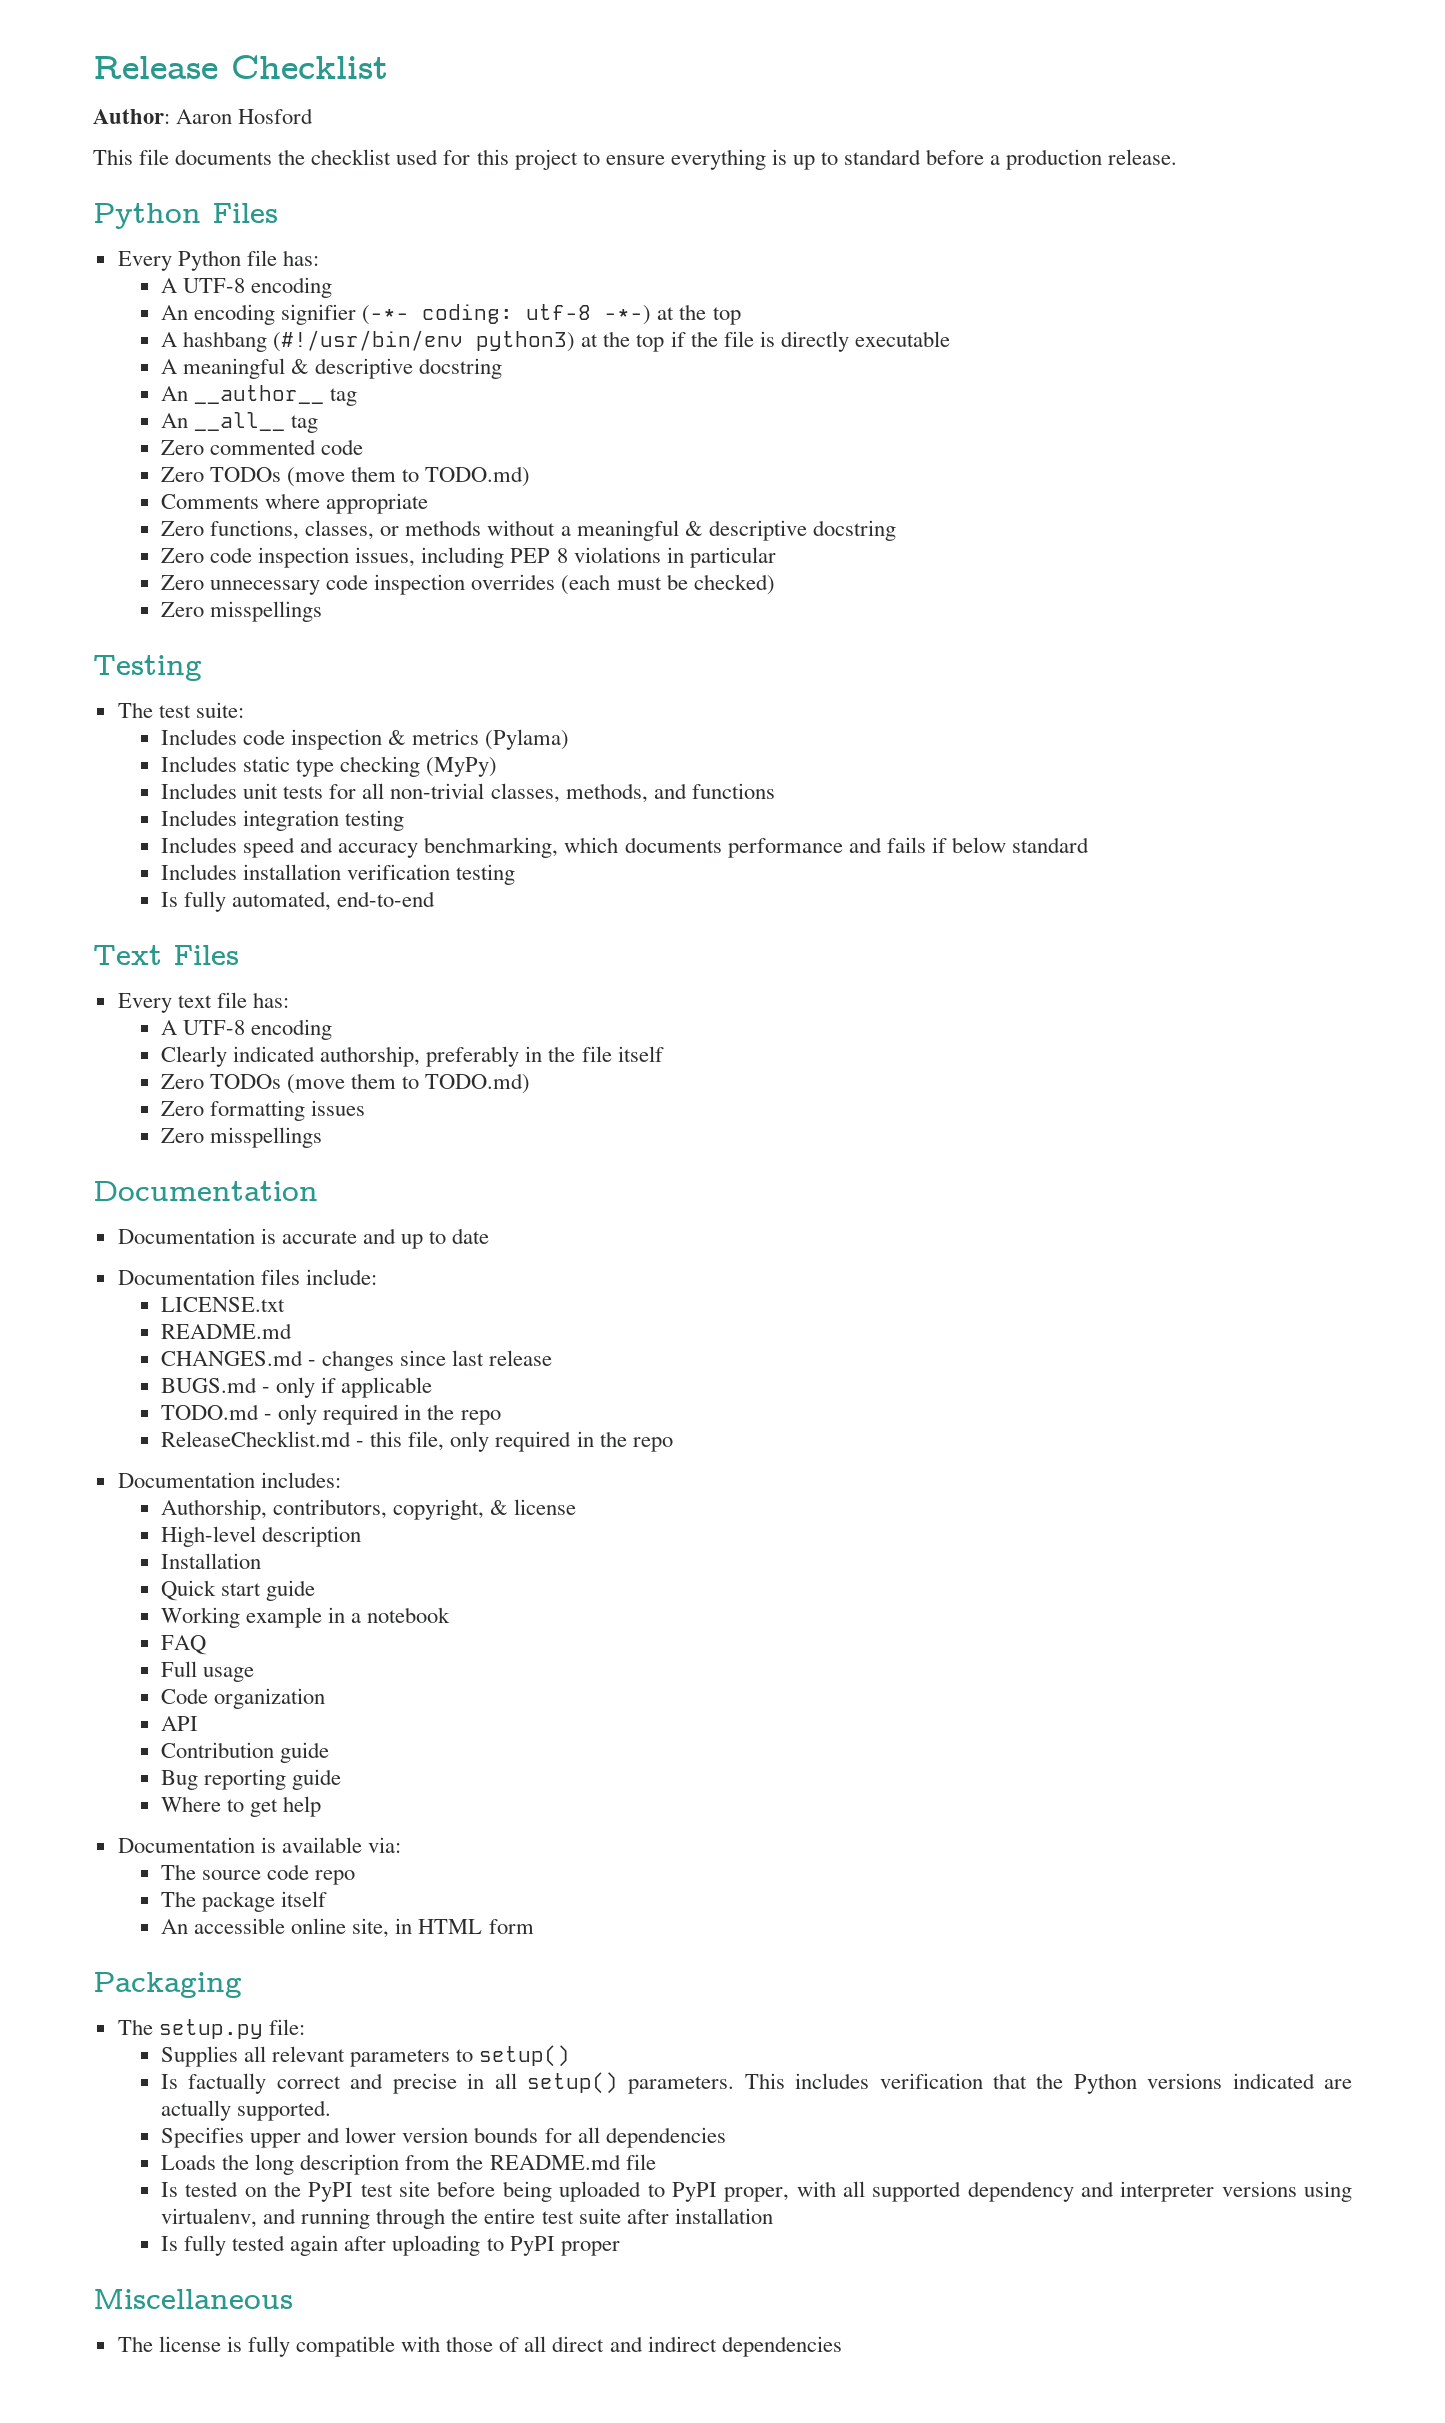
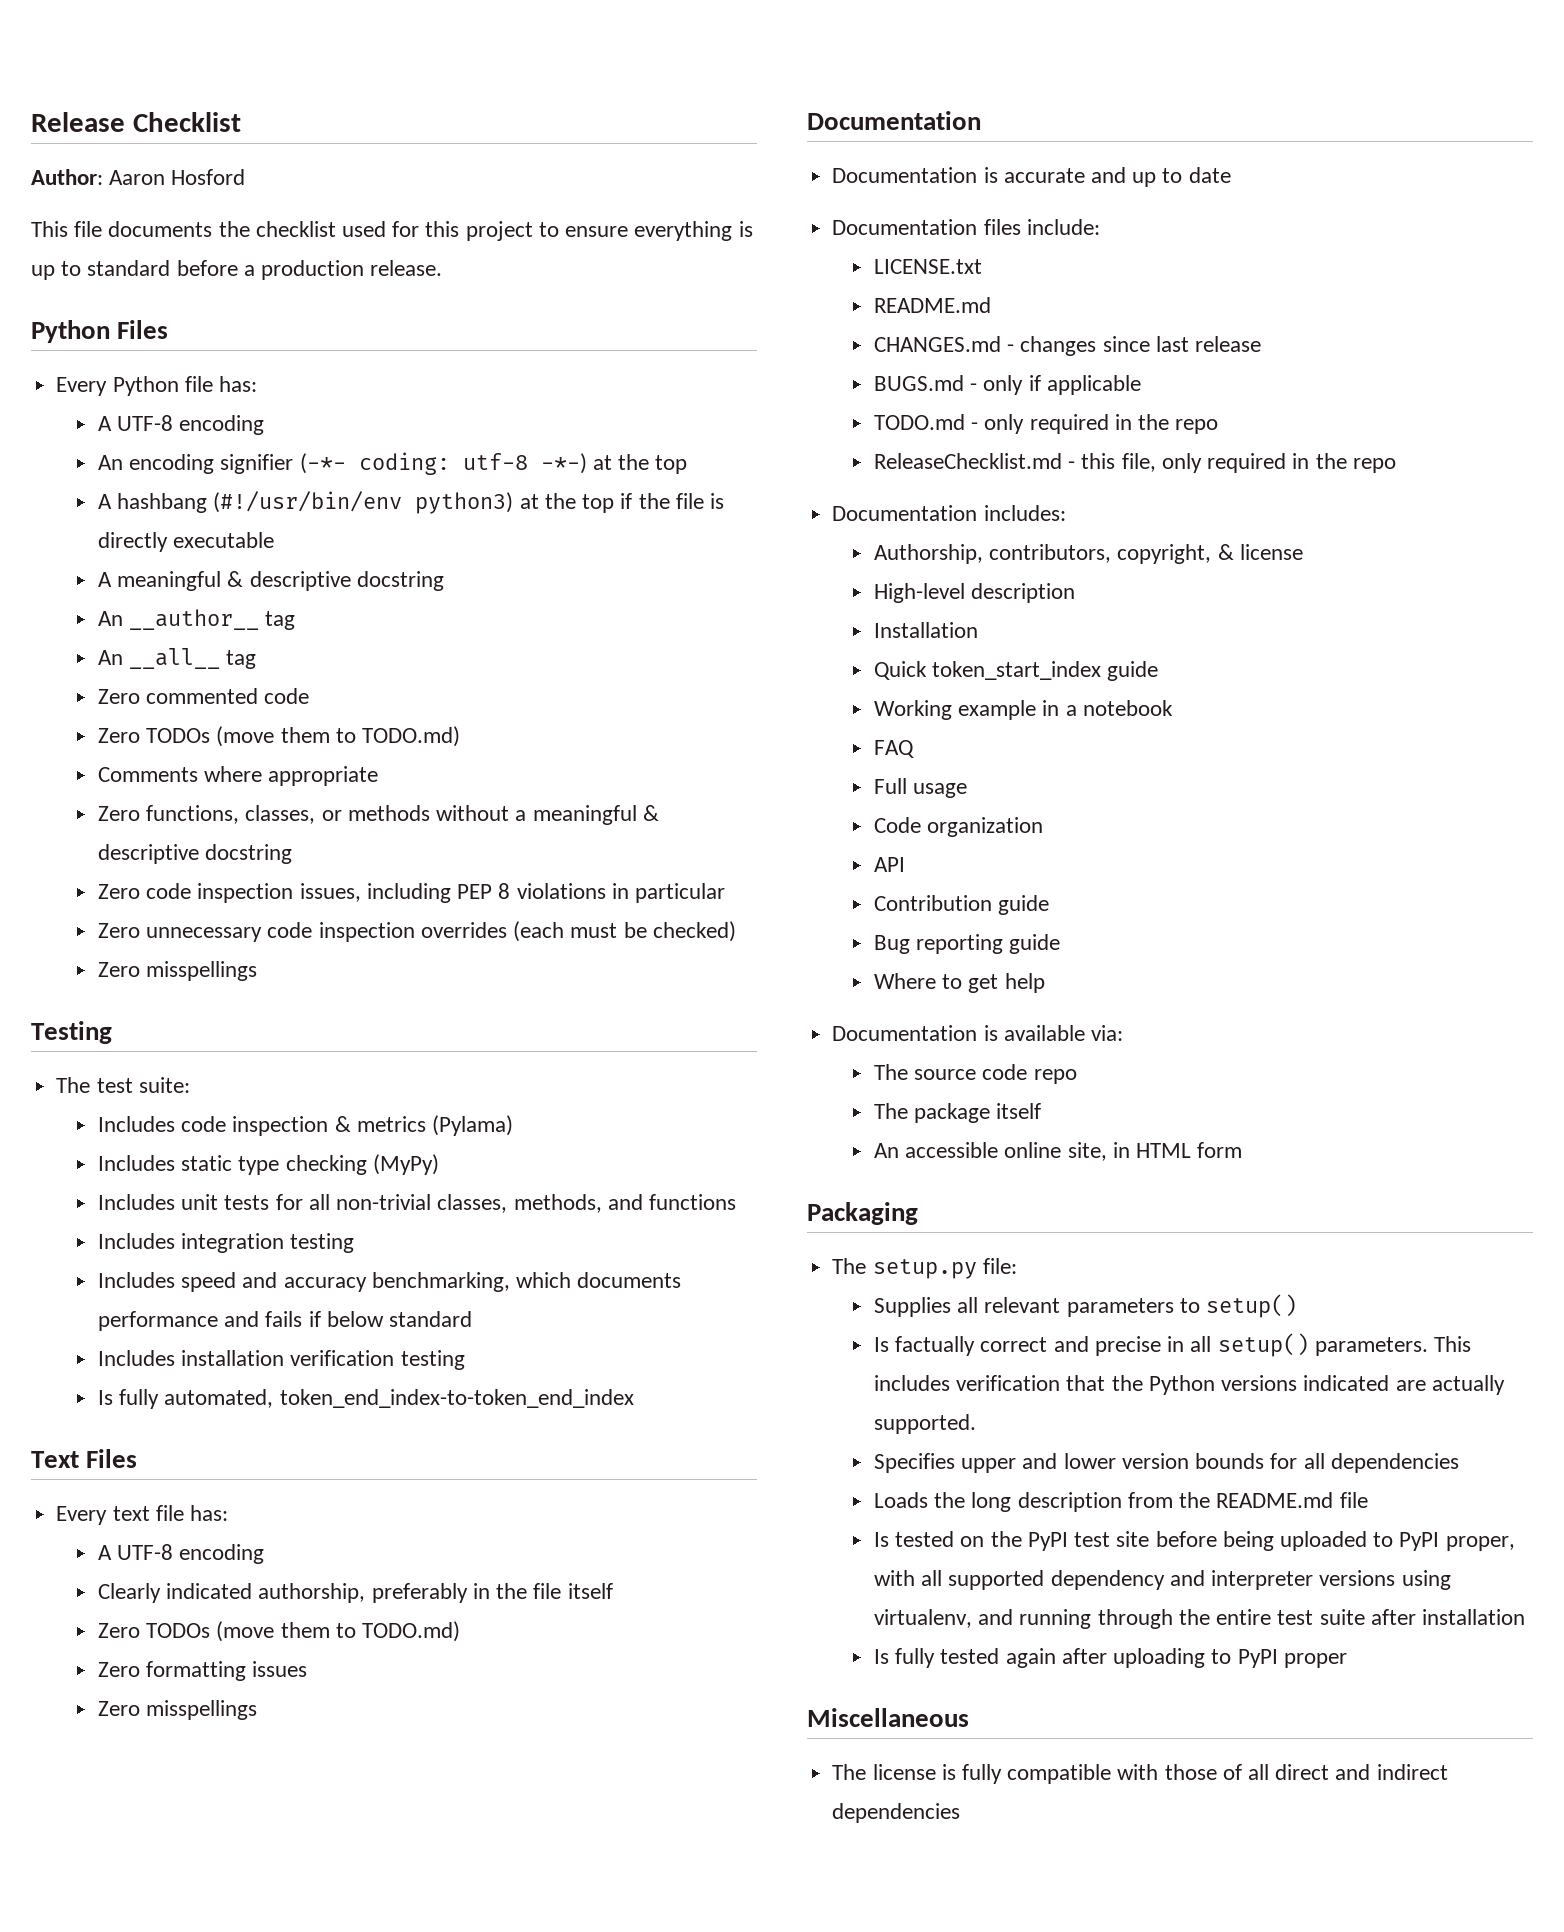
[337,891,436,907] end-to-end -> [279,1389,634,1408] token_end_index-to-token_end_index
[221,1583,262,1596] start -> [932,661,1102,680] token_start_index

